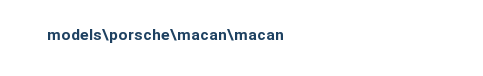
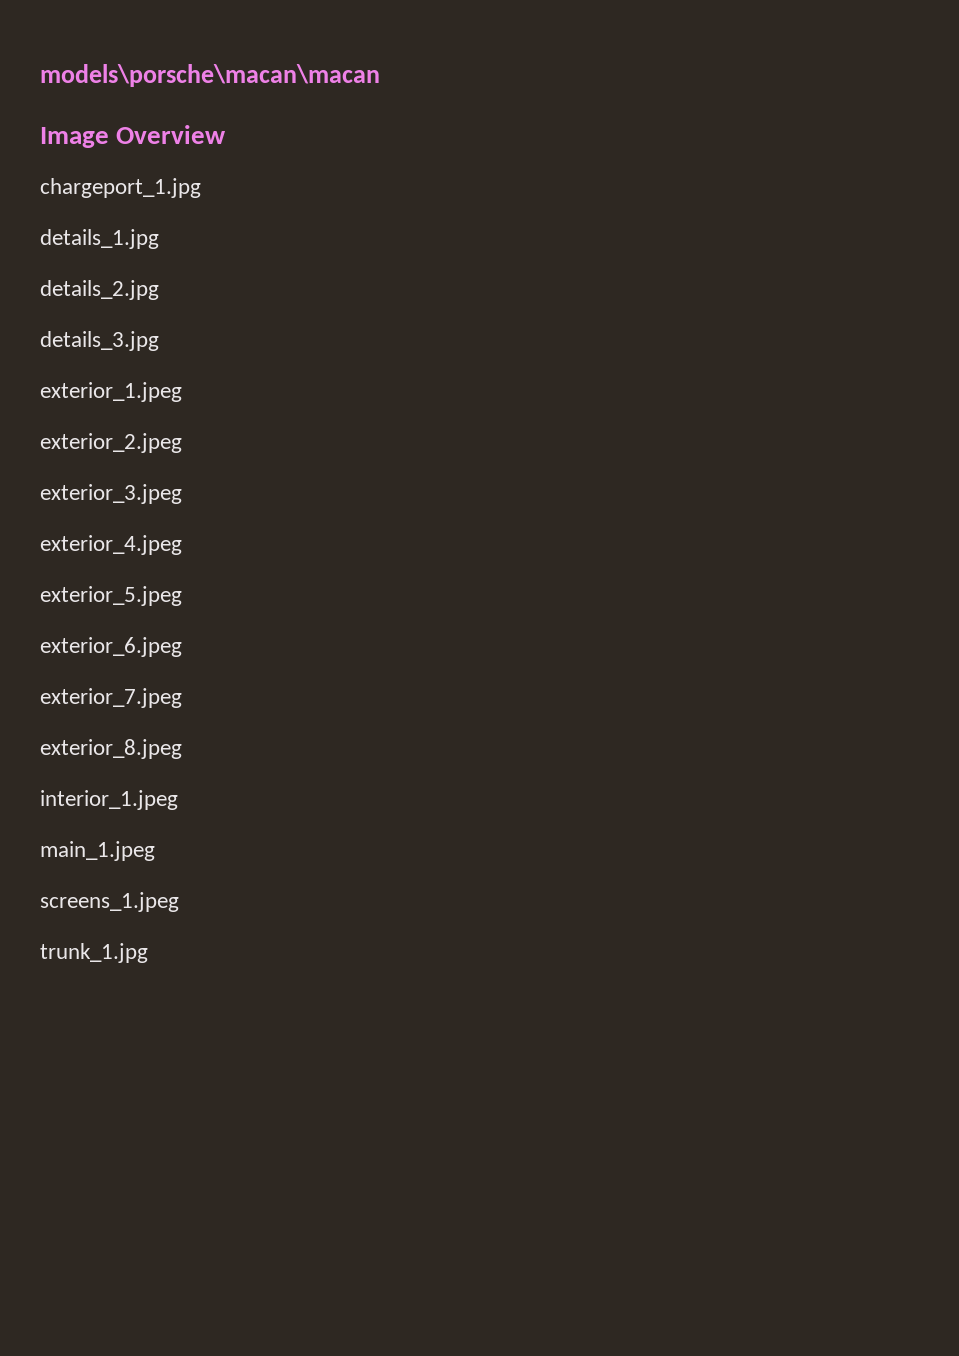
(284, 36) none -> [40,125,227,148] [40,178,201,198] [40,229,159,249] [40,280,159,300] [40,331,159,351] [40,382,182,402] [40,433,182,453] [40,484,182,504] [40,535,182,555] [40,586,182,606] [40,637,182,657] [40,688,182,708] [40,739,182,759] [40,790,178,810] [40,841,155,861] [40,892,179,912] [40,943,148,963] // Image Overview // chargeport_1.jpg // details_1.jpg // details_2.jpg // details_3.jpg // exterior_1.jpeg // exterior_2.jpeg // exterior_3.jpeg // exterior_4.jpeg // exterior_5.jpeg // exterior_6.jpeg // exterior_7.jpeg // exterior_8.jpeg // interior_1.jpeg // main_1.jpeg // screens_1.jpeg // trunk_1.jpg

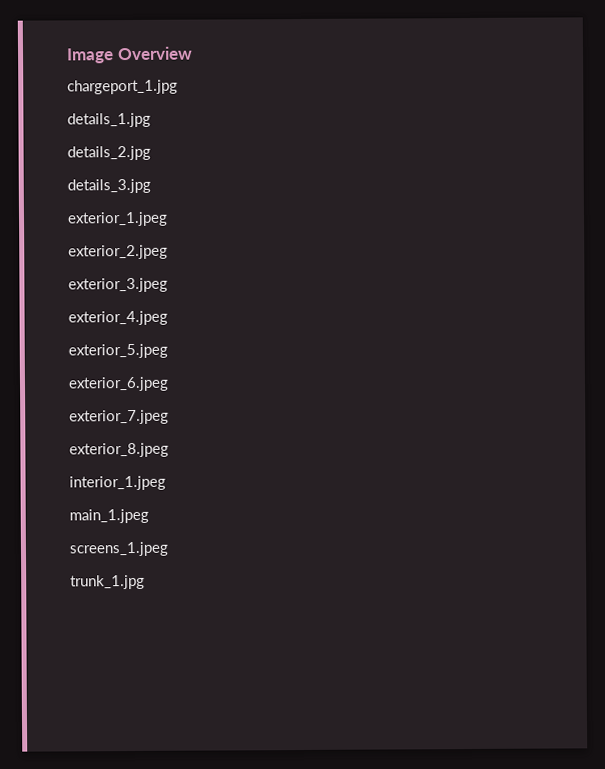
[40,64,380,87] models\porsche\macan\macan // -> (67, 56) none

